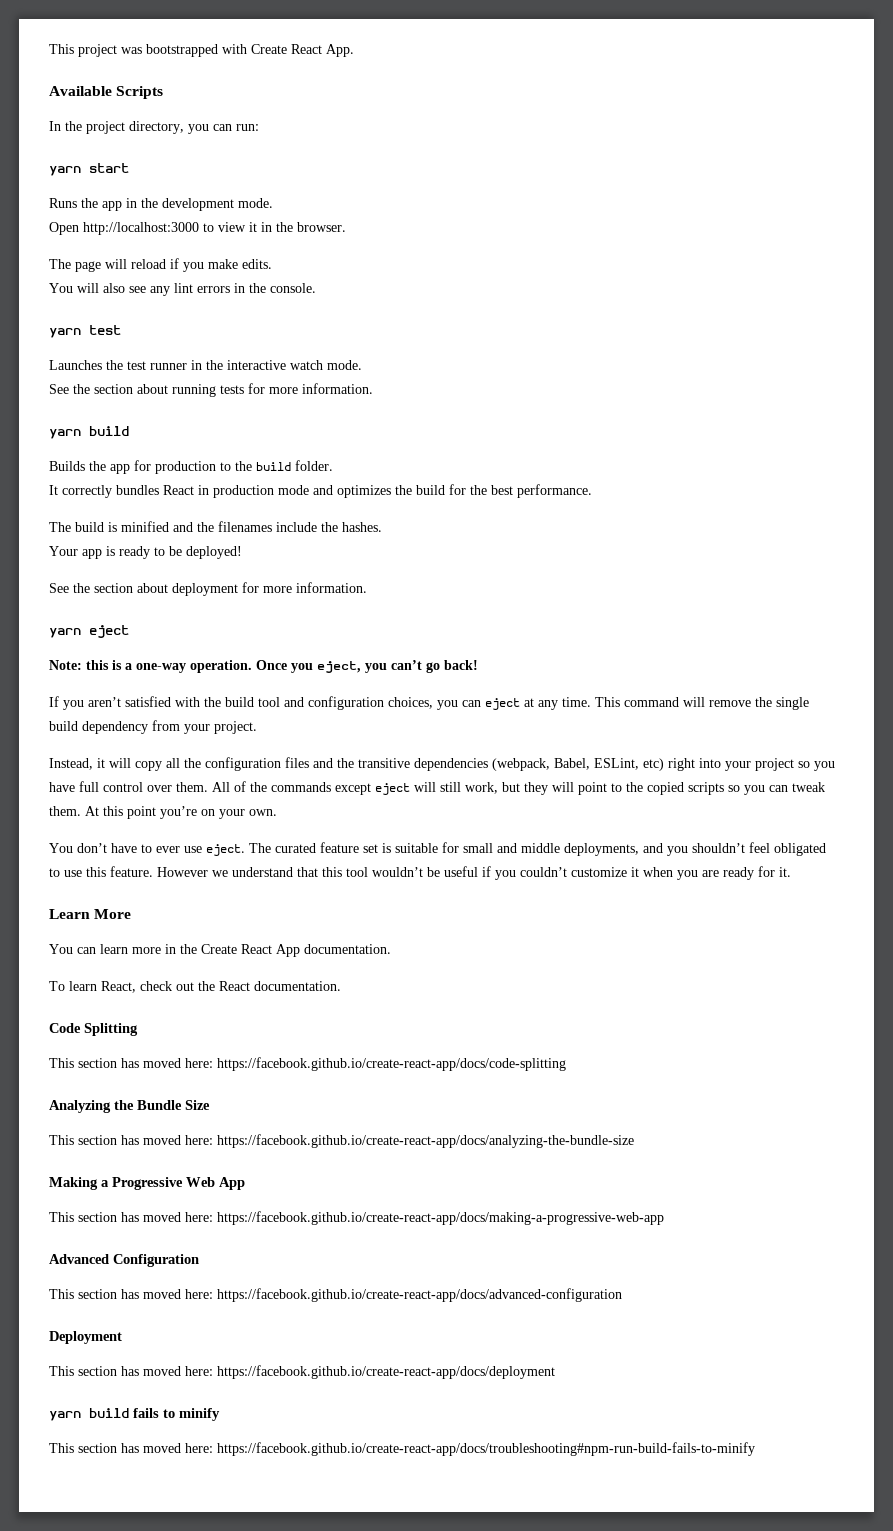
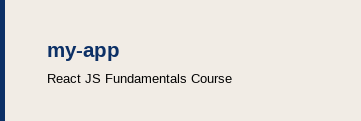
[49,44,354,57] [49,86,164,99] [49,121,259,134] [49,163,129,176] [49,198,273,211] [49,222,346,235] [49,258,272,272] [49,283,316,296] [49,325,121,338] [49,360,362,370] [49,383,373,397] [49,426,129,439] [49,460,333,474] [49,484,592,498] [49,521,382,532] [49,546,242,559] [49,582,367,596] [49,625,129,638] [49,660,478,673] [49,696,809,710] [49,720,257,734] [49,757,835,771] [49,781,825,795] [49,806,277,819] [49,842,826,856] [49,866,791,880] [49,909,132,919] [49,944,391,957] [49,981,341,993] [49,1023,138,1036] [49,1057,566,1071] [49,1100,210,1113] [49,1134,634,1148] [49,1177,245,1190] [49,1211,664,1225] [49,1254,199,1267] [49,1288,622,1302] [49,1331,122,1344] [49,1365,555,1379] [49,1408,220,1421] [49,1442,755,1456] This project was bootstrapped with Create React App. // Available Scripts // In the project directory, you can run: // yarn start // Runs the app in the development mode. // Open http://localhost:3000 to view it in the browser. // The page will reload if you make edits. // You will also see any lint errors in the console. // yarn test // Launches the test runner in the interactive watch mode. // See the section about running tests for more information. // yarn build // Builds the app for production to the build folder. // It correctly bundles React in production mode and optimizes the build for the best performance. // The build is minified and the filenames include the hashes. // Your app is ready to be deployed! // See the section about deployment for more information. // yarn eject // Note: this is a one-way operation. Once you eject, you can’t go back! // If you aren’t satisfied with the build tool and configuration choices, you can eject at any time. This command will remove the single build dependency from your project. // Instead, it will copy all the configuration files and the transitive dependencies (webpack, Babel, ESLint, etc) right into your project so you have full control over them. All of the commands except eject will still work, but they will point to the copied scripts so you can tweak them. At this point you’re on your own. // You don’t have to ever use eject. The curated feature set is suitable for small and middle deployments, and you shouldn’t feel obligated to use this feature. However we understand that this tool wouldn’t be useful if you couldn’t customize it when you are ready for it. // Learn More // You can learn more in the Create React App documentation. // To learn React, check out the React documentation. // Code Splitting // This section has moved here: https://facebook.github.io/create-react-app/docs/code-splitting // Analyzing the Bundle Size // This section has moved here: https://facebook.github.io/create-react-app/docs/analyzing-the-bundle-size // Making a Progressive Web App // This section has moved here: https://facebook.github.io/create-react-app/docs/making-a-progressive-web-app // Advanced Configuration // This section has moved here: https://facebook.github.io/create-react-app/docs/advanced-configuration // Deployment // This section has moved here: https://facebook.github.io/create-react-app/docs/deployment // yarn build fails to minify // This section has moved here: https://facebook.github.io/create-react-app/docs/troubleshooting#npm-run-build-fails-to-minify -> [47,46,120,61] [47,74,232,83] my-app // React JS Fundamentals Course

